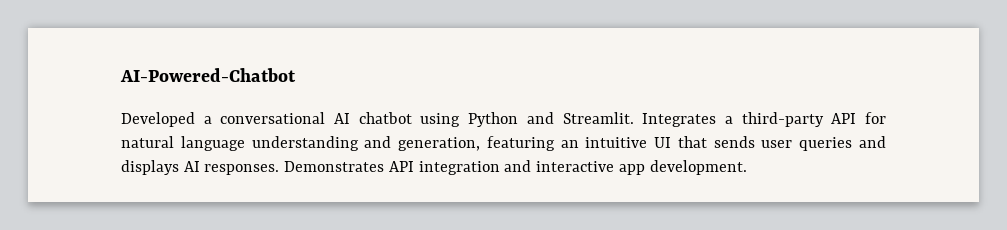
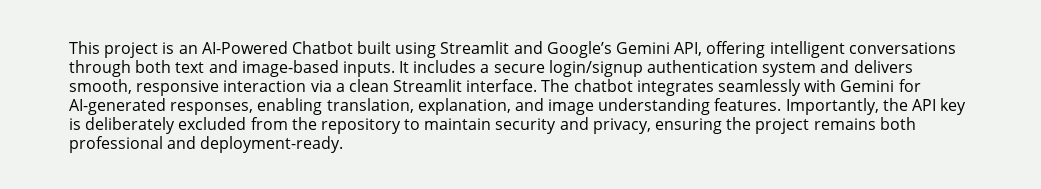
[120,68,296,82] [121,112,887,127] [121,136,886,151] [121,160,747,175] AI-Powered-Chatbot // Developed a conversational AI chatbot using Python and Streamlit. Integrates a third-party API for natural language understanding and generation, featuring an intuitive UI that sends user queries and displays AI responses. Demonstrates API integration and interactive app development. -> [69,41,956,58] [69,60,913,77] [69,79,921,96] [69,98,967,115] [69,117,916,134] [69,136,344,153] This project is an AI-Powered Chatbot built using Streamlit and Google’s Gemini API, offering intelligent conversations through both text and image-based inputs. It includes a secure login/signup authentication system and delivers smooth, responsive interaction via a clean Streamlit interface. The chatbot integrates seamlessly with Gemini for AI-generated responses, enabling translation, explanation, and image understanding features. Importantly, the API key is deliberately excluded from the repository to maintain security and privacy, ensuring the project remains both professional and deployment-ready.

